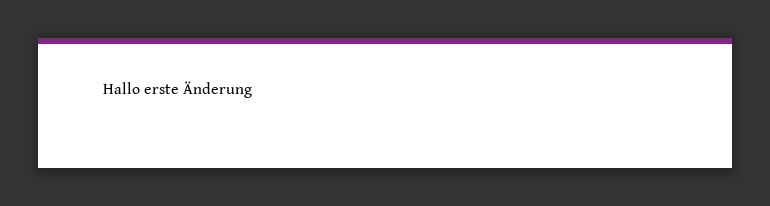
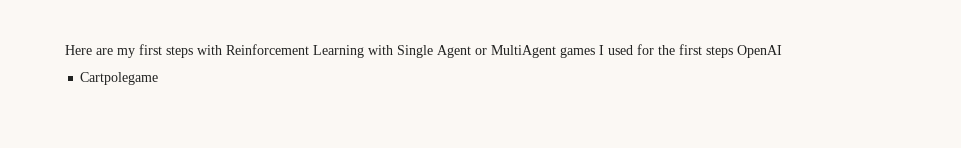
[103,81,253,98] Hallo erste Änderung -> [65,44,782,58] [80,72,159,85] Here are my first steps with Reinforcement Learning with Single Agent or MultiAgent games I used for the first steps OpenAI // Cartpolegame

